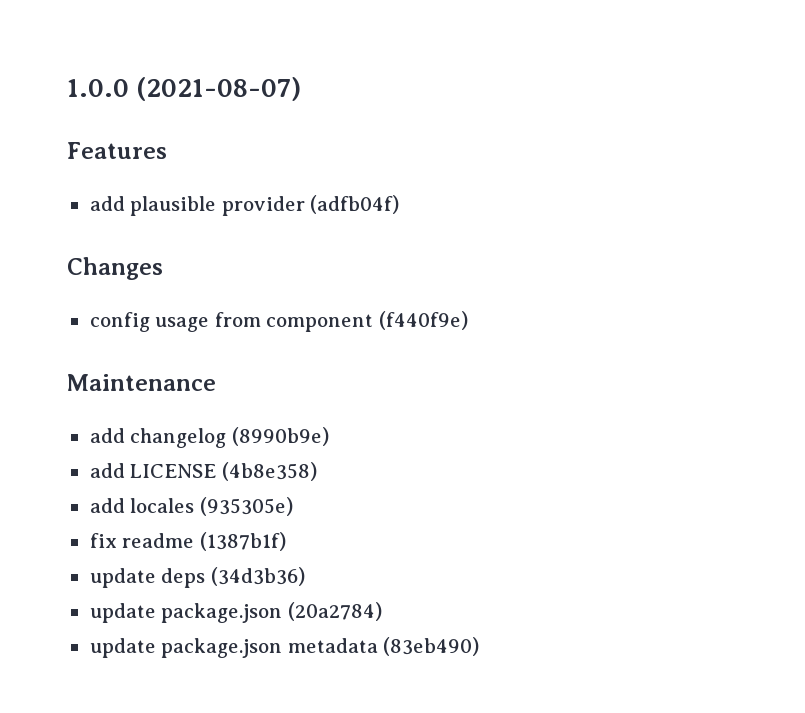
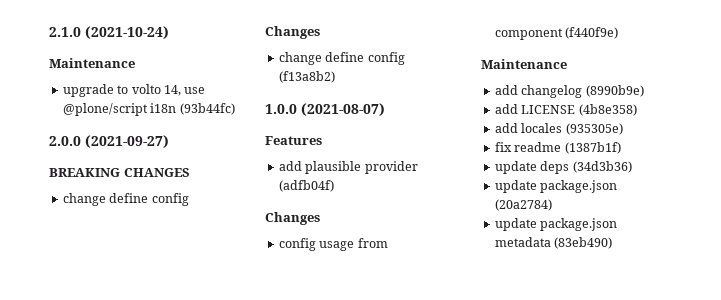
(67, 88) none -> [49,26,169,39] [49,58,135,68] [62,84,206,97] [62,103,235,116] [49,135,169,148] [49,168,190,177] [62,193,189,206] [265,26,320,39] [278,52,405,65] [278,71,335,83] 2.1.0 (2021-10-24) // Maintenance // upgrade to volto 14, use @plone/script i18n (93b44fc) // 2.0.0 (2021-09-27) // BREAKING CHANGES // change define config // Changes // change define config (f13a8b2) //

